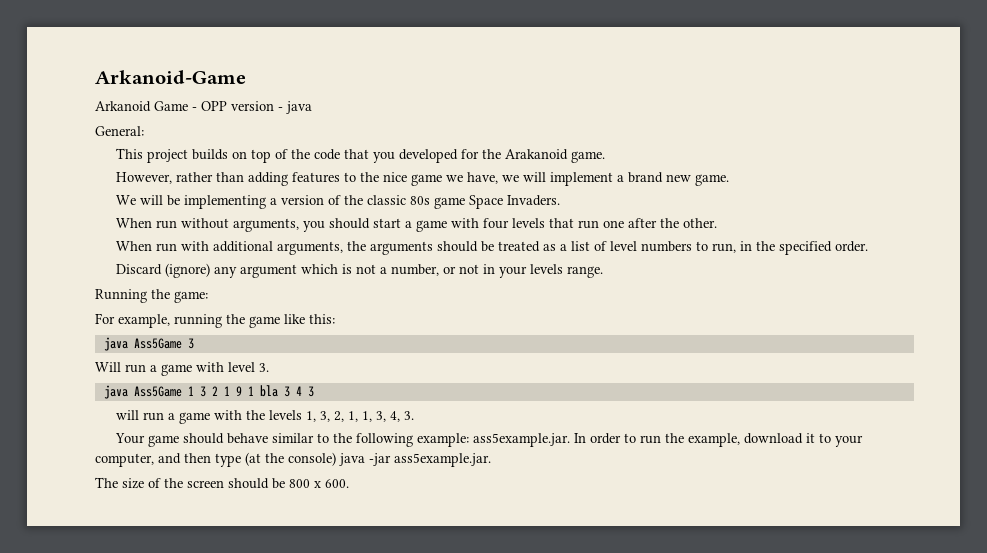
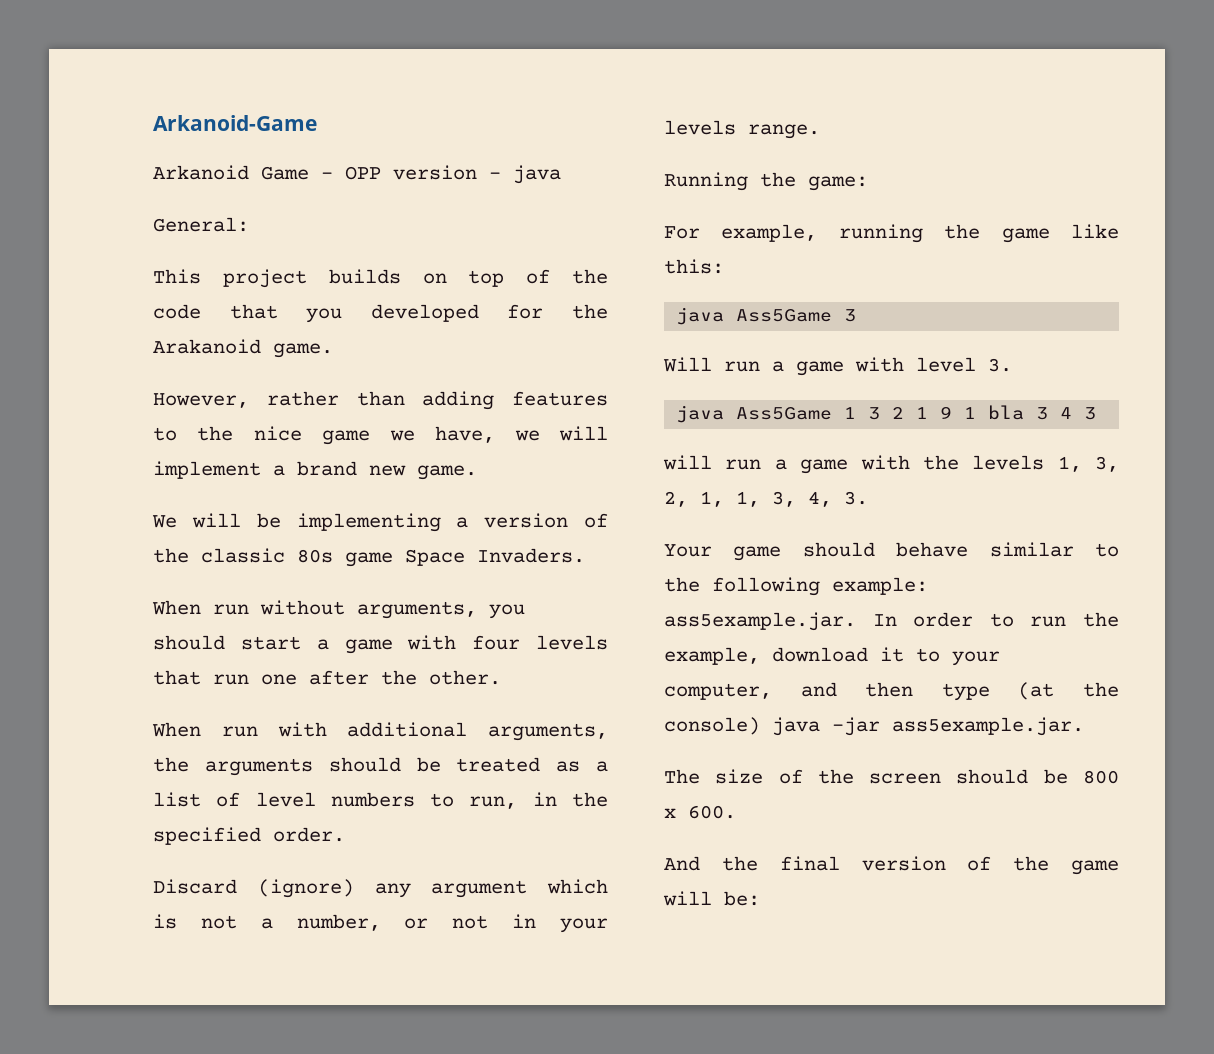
(349, 483) none -> [664,856,1119,875] [663,891,760,906] // And the final version of the game will be:

